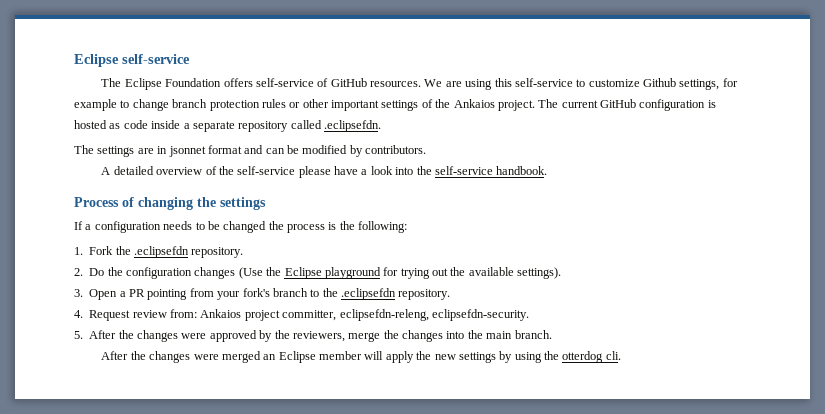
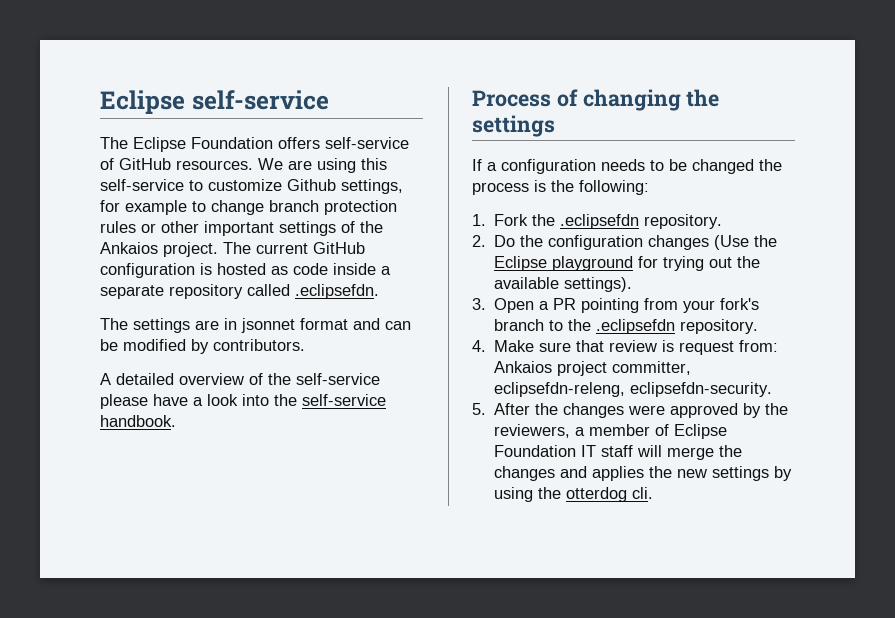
[89,310,167,321] Request review -> [494,340,735,355] Make sure that review is request
[348,330,552,342] [101,351,414,363] merge the changes into the main branch. // After the changes were merged an Eclipse member will apply -> [575,424,728,439] [494,445,743,460] [494,466,645,481] a member of Eclipse Foundation IT staff will merge the changes and applies

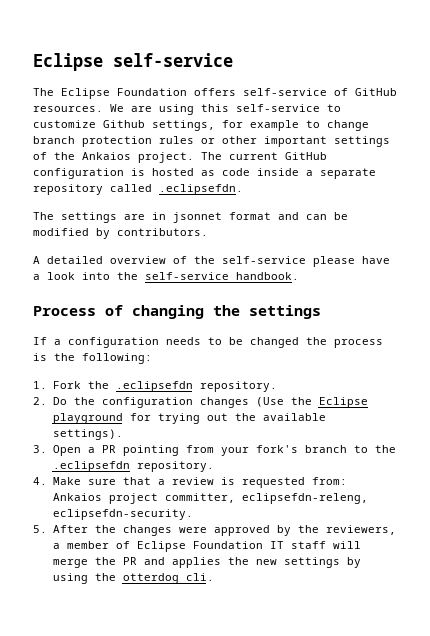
(605, 346) none -> [157,479,165,485] a
[679,341,735,355] request -> [241,477,305,488] requested
[494,466,556,481] changes -> [122,557,137,565] PR

